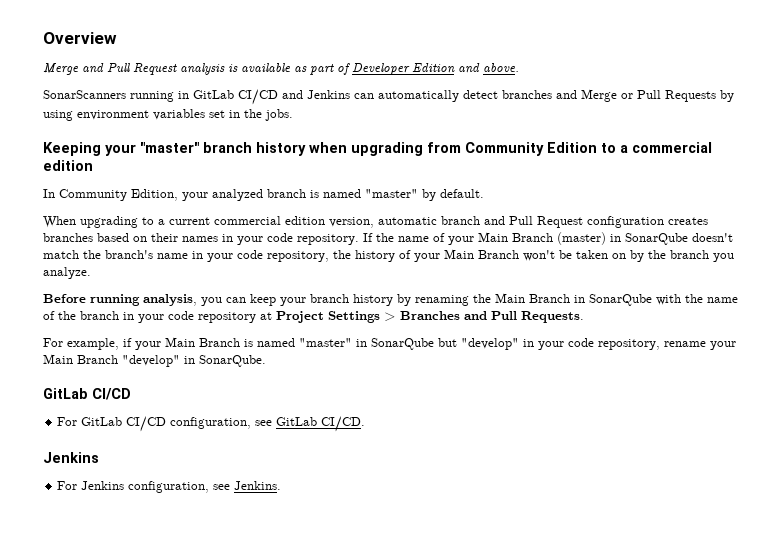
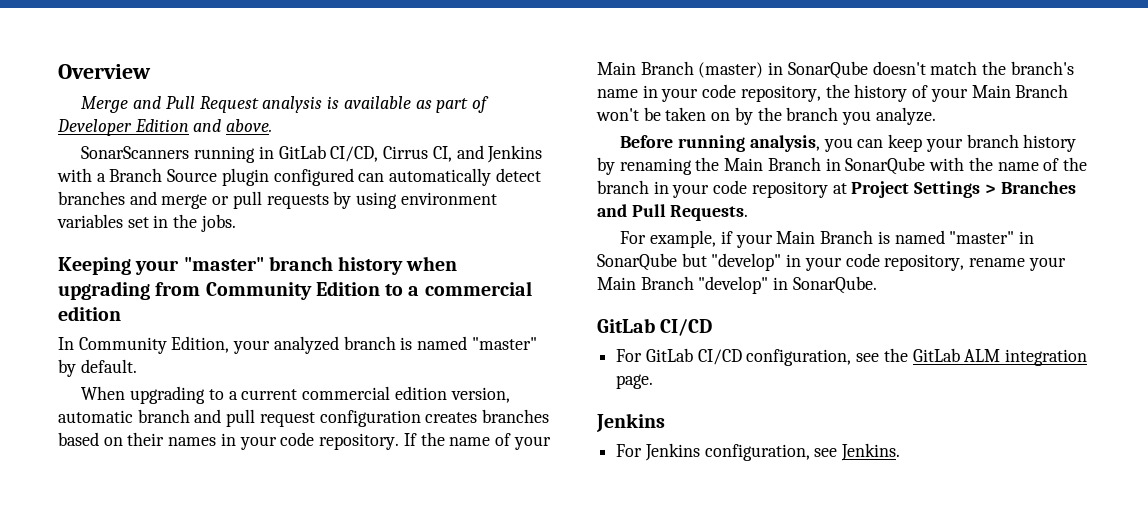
[238,89,350,105] CI/CD and Jenkins -> [330,145,543,163] [57,168,354,186] CI/CD, Cirrus CI, and Jenkins with a Branch Source plugin configured
[581,89,716,102] Merge or Pull Requests -> [161,191,329,209] merge or pull requests
[509,216,583,228] Pull Request -> [226,409,315,427] pull request
[276,416,366,432] GitLab CI/CD. -> [883,348,1088,366] [616,374,654,389] the GitLab ALM integration page.

